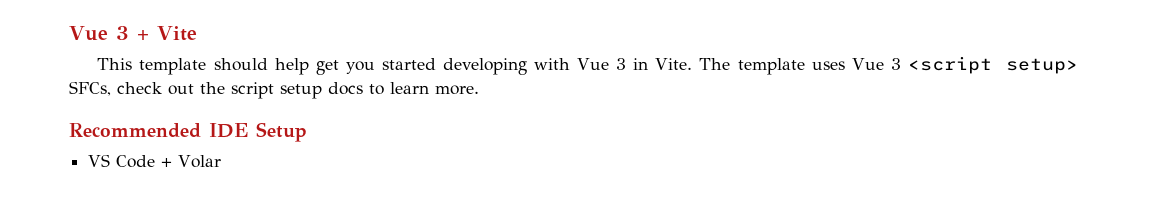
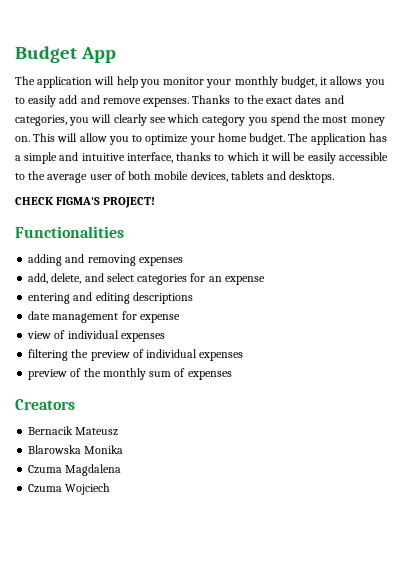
[69,26,197,41] [97,56,1079,75] [69,81,479,99] [69,122,307,142] [88,154,222,168] Vue 3 + Vite // This template should help get you started developing with Vue 3 in Vite. The template uses Vue 3 <script setup> SFCs, check out the script setup docs to learn more. // Recommended IDE Setup // VS Code + Volar -> [15,46,116,63] [15,76,385,88] [15,95,344,107] [15,114,385,126] [15,133,387,145] [15,152,388,164] [15,171,335,183] [15,197,156,208] [15,226,124,238] [28,254,183,266] [28,273,265,285] [28,292,193,304] [28,311,180,323] [27,330,165,342] [28,349,244,361] [28,368,232,380] [15,399,75,410] [28,426,119,436] [28,445,124,454] [28,464,122,476] [28,483,111,495] Budget App // The application will help you monitor your monthly budget, it allows you to easily add and remove expenses. Thanks to the exact dates and categories, you will clearly see which category you spend the most money on. This will allow you to optimize your home budget. The application has a simple and intuitive interface, thanks to which it will be easily accessible to the average user of both mobile devices, tablets and desktops. // CHECK FIGMA'S PROJECT! // Functionalities // adding and removing expenses // add, delete, and select categories for an expense // entering and editing descriptions // date management for expense // view of individual expenses // filtering the preview of individual expenses // preview of the monthly sum of expenses // Creators // Bernacik Mateusz // Blarowska Monika // Czuma Magdalena // Czuma Wojciech

